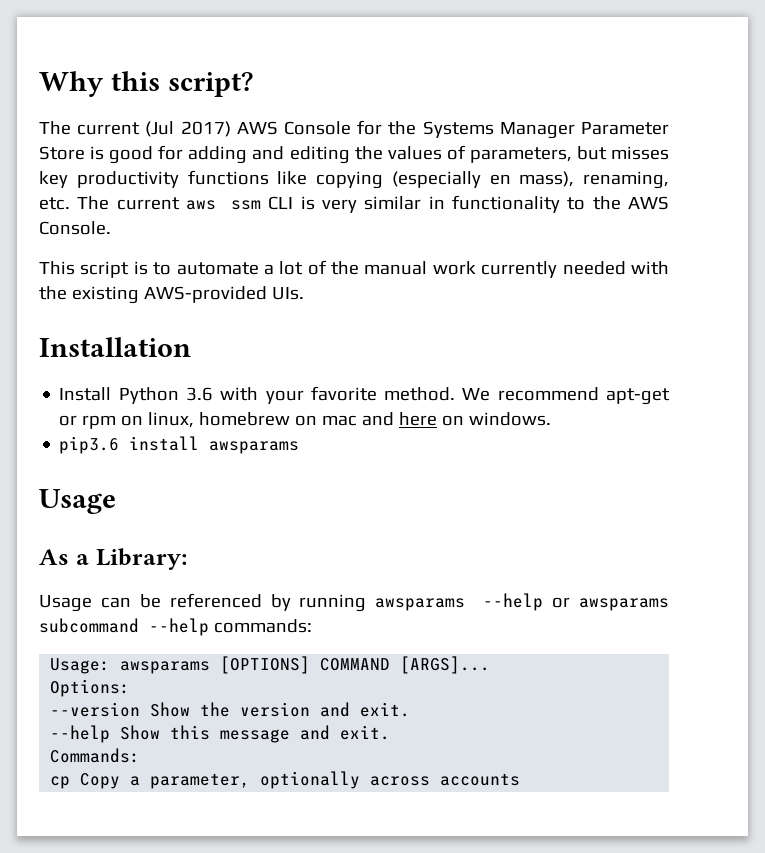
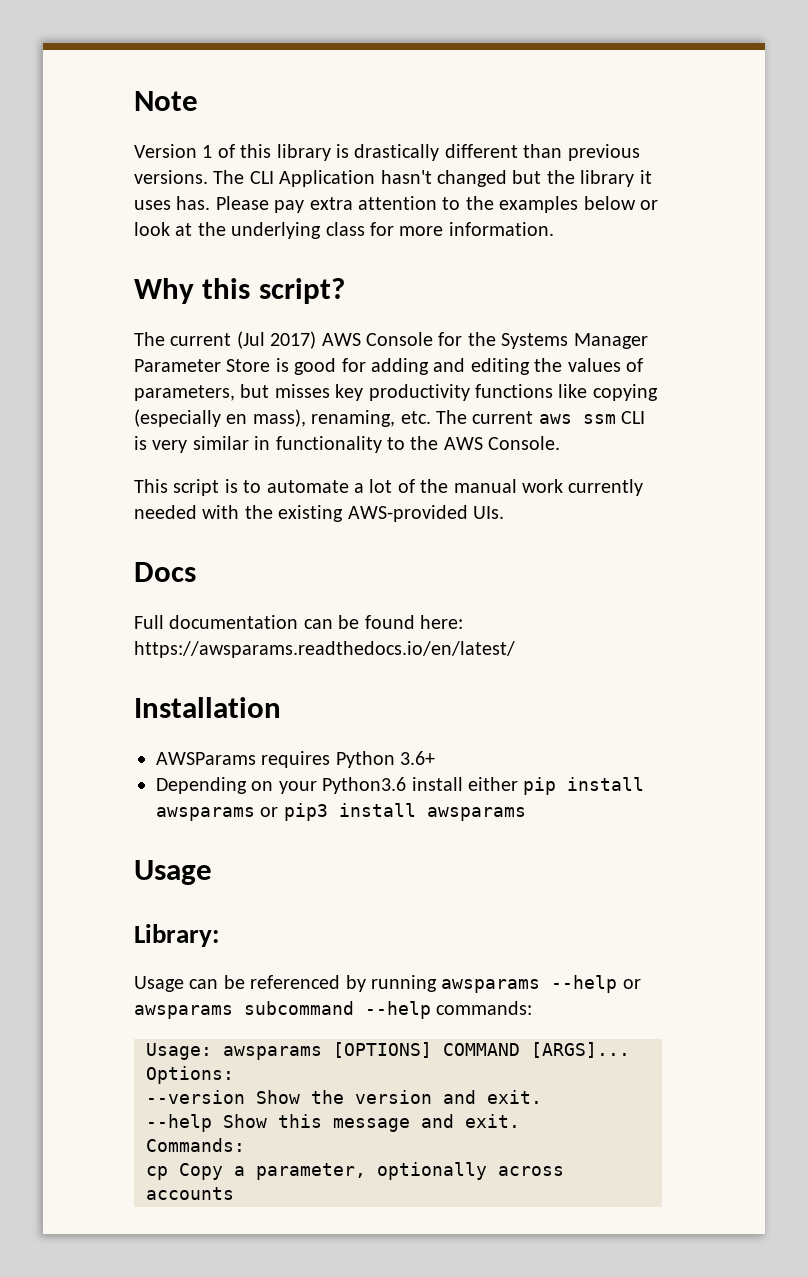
(39, 84) none -> [134,91,198,111] [134,144,640,161] [134,170,652,187] [134,196,658,213] [134,222,554,239] Note // Version 1 of this library is drastically different than previous versions. The CLI Application hasn't changed but the library it uses has. Please pay extra attention to the examples below or look at the underlying class for more information. //
[39,337,191,357] [59,386,670,405] [59,412,552,429] [59,436,120,454] Installation // Install Python 3.6 with your favorite method. We recommend apt-get or rpm on linux, homebrew on mac and here on windows. // pip3.6 -> [134,562,196,582] [134,615,463,629] [134,641,515,658] [134,697,281,718] [156,751,436,768] [156,777,645,795] [156,803,328,821] Docs // Full documentation can be found here: https://awsparams.readthedocs.io/en/latest/ // Installation // AWSParams requires Python 3.6+ // Depending on your Python3.6 install either pip install awsparams or pip3
[39,549,89,565] As a -> (212, 872) none

